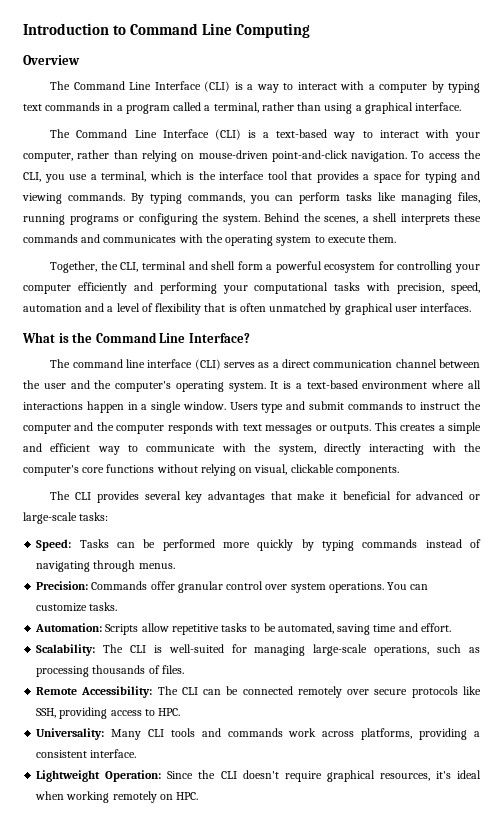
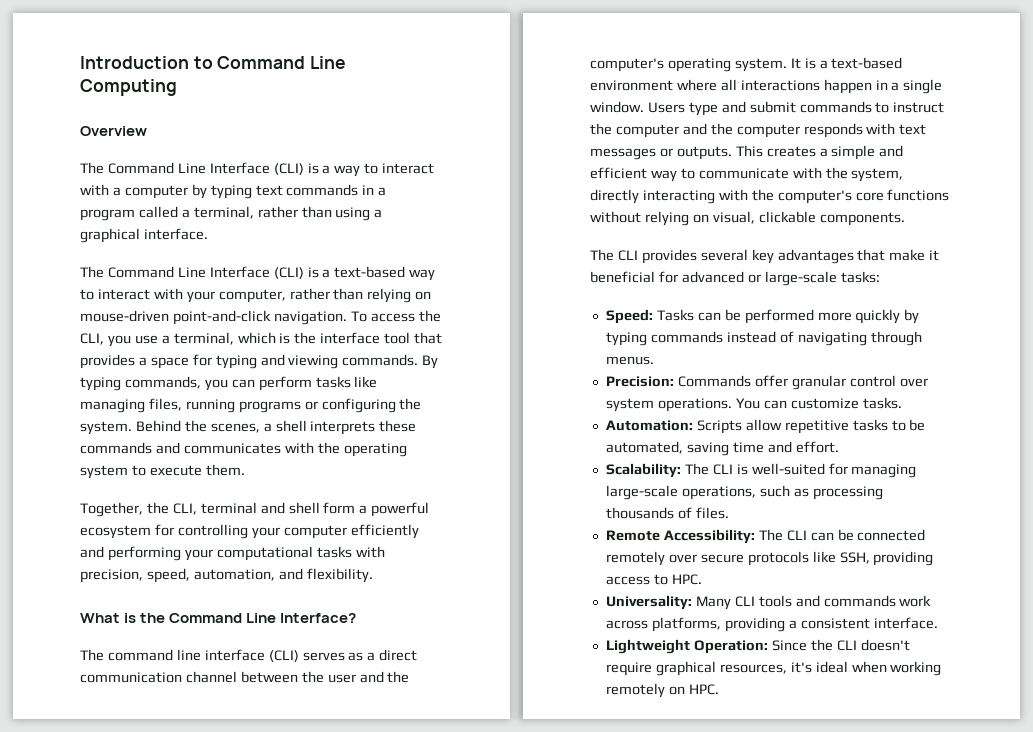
[23,303,472,315] automation and a level of flexibility that is often unmatched by graphical user interfaces. -> [193,568,373,583] automation, and flexibility.

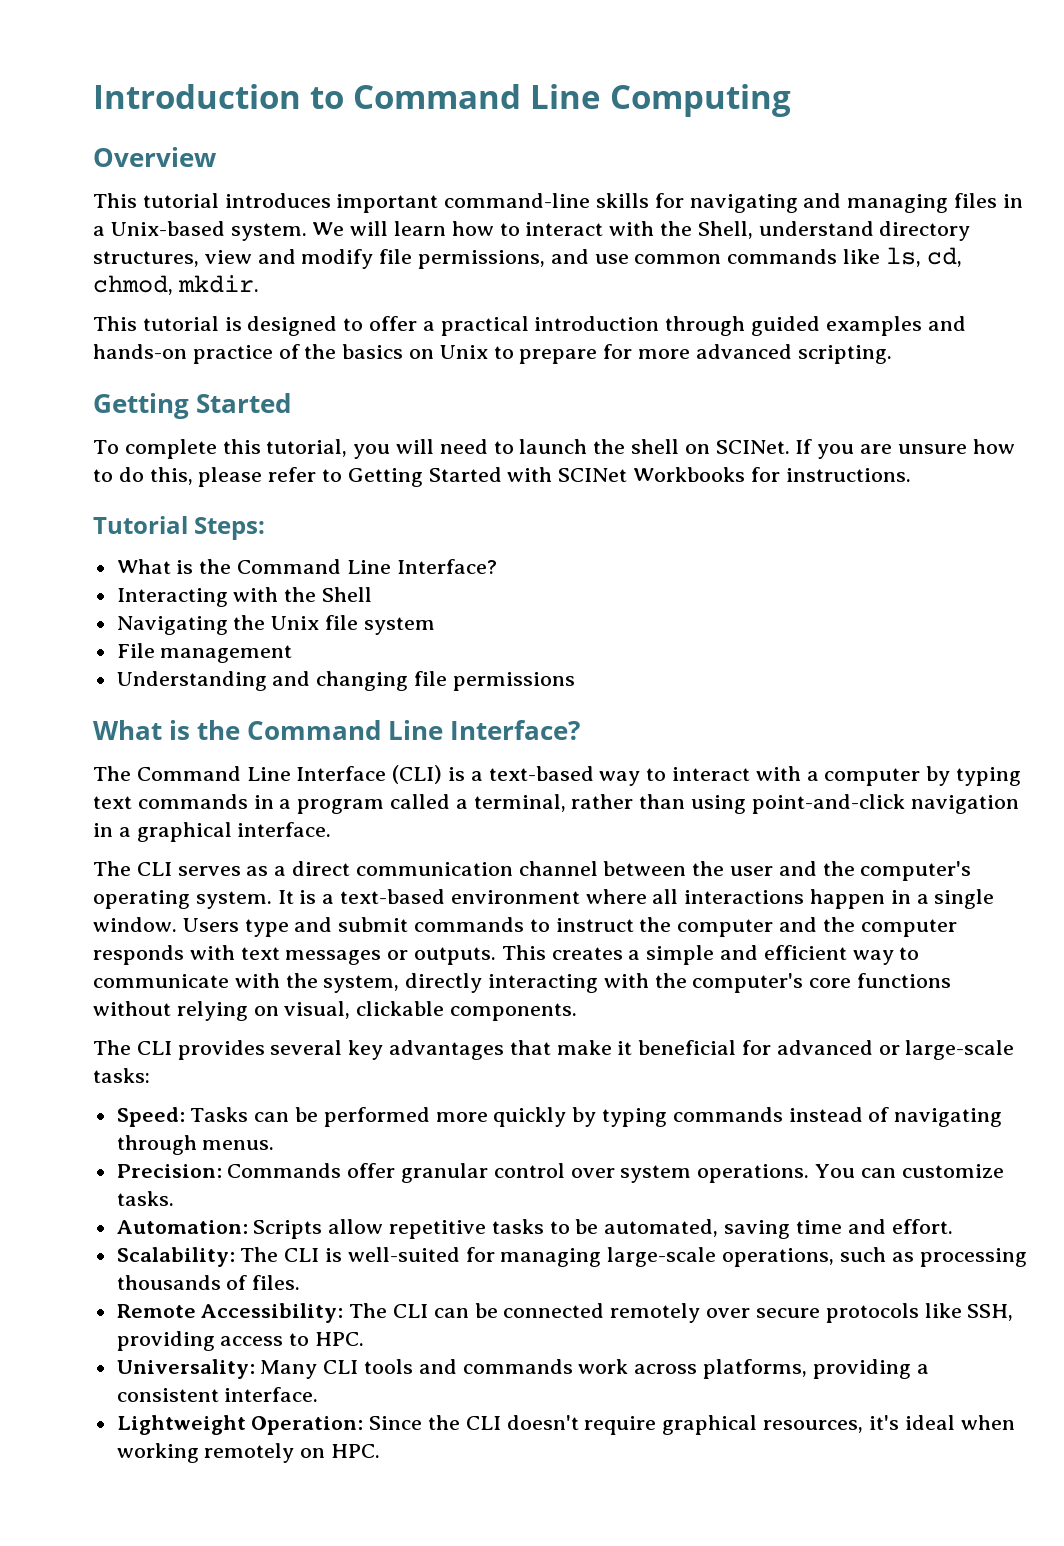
[80,162,331,175] // The Command Line Interface (CLI) is a -> [93,193,1023,213] [93,221,971,241] [93,247,962,269] [93,275,259,295] [93,316,966,336] [93,344,892,364] [93,393,292,419] [93,439,1015,459] [93,467,911,487] [93,516,266,540] [116,559,497,574] [116,587,373,607] [116,615,435,635] [116,643,293,663] [116,671,575,691] [93,720,581,740] [93,765,594,784] // This tutorial introduces important command-line skills for navigating and managing files in a Unix-based system. We will learn how to interact with the Shell, understand directory structures, view and modify file permissions, and use common commands like ls, cd, chmod, mkdir. // This tutorial is designed to offer a practical introduction through guided examples and hands-on practice of the basics on Unix to prepare for more advanced scripting. // Getting Started // To complete this tutorial, you will need to launch the shell on SCINet. If you are unsure how to do this, please refer to Getting Started with SCINet Workbooks for instructions. // Tutorial Steps: // What is the Command Line Interface? // Interacting with the Shell // Navigating the Unix file system // File management // Understanding and changing file permissions // What is the Command Line Interface? // The Command Line Interface (CLI) is a text-based
(371, 214) none -> [751,794,1019,814] [93,823,113,837] point-and-click navigation in
[107,266,436,281] [80,288,432,303] [80,310,441,325] [80,332,443,347] [80,354,439,369] [80,376,378,391] [80,398,422,413] [80,420,417,435] [80,442,407,457] [80,464,245,479] [80,502,430,517] [80,524,419,539] [80,546,385,561] [80,568,373,583] [80,613,357,623] [80,649,299,662] Command Line Interface (CLI) is a text-based way to interact with your computer, rather than relying on mouse-driven point-and-click navigation. To access the CLI, you use a terminal, which is the interface tool that provides a space for typing and viewing commands. By typing commands, you can perform tasks like managing files, running programs or configuring the system. Behind the scenes, a shell interprets these commands and communicates with the operating system to execute them. // Together, the CLI, terminal and shell form a powerful ecosystem for controlling your computer efficiently and performing your computational tasks with precision, speed, automation, and flexibility. // What is the Command Line Interface? // The command line interface (CLI) -> [136,862,172,876] CLI

